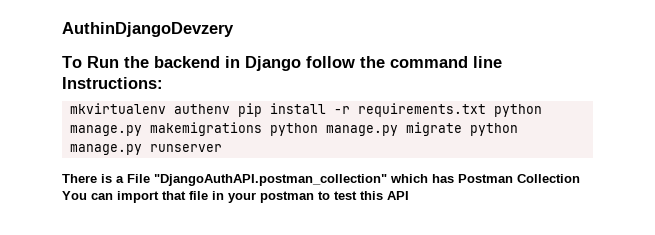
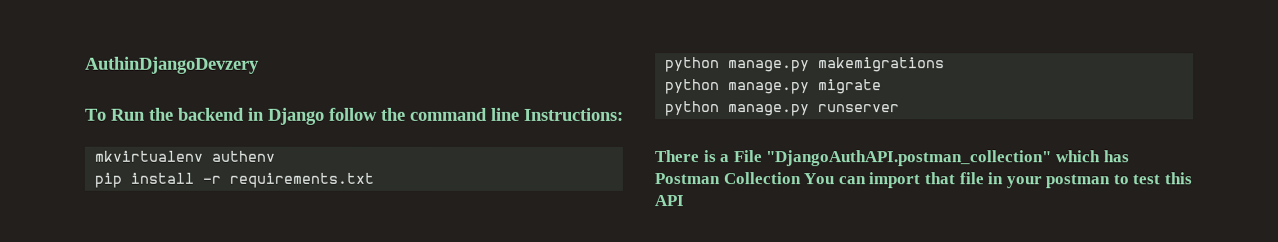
(230, 109) none -> (276, 156) //
(486, 110) none -> (375, 180) //
(262, 129) none -> (946, 65) //
(462, 129) none -> (883, 87) //

